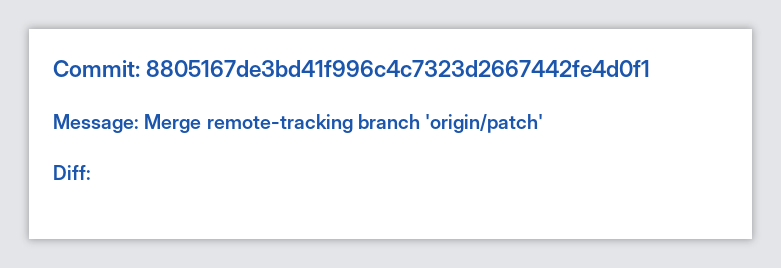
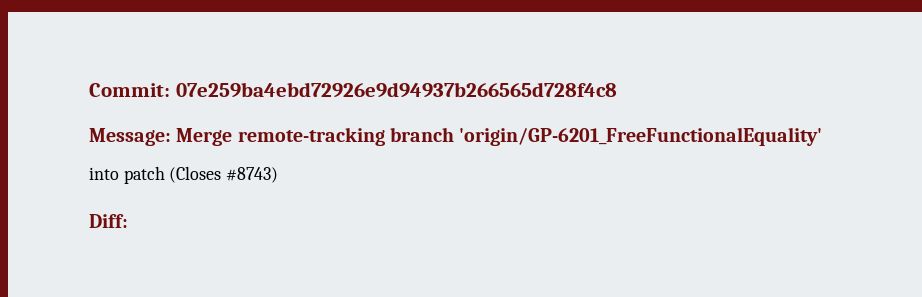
[146,60,651,77] 8805167de3bd41f996c4c7323d2667442fe4d0f1 -> [175,82,617,98] 07e259ba4ebd72926e9d94937b266565d728f4c8
[425,114,544,133] 'origin/patch' -> [459,127,823,146] [89,166,279,184] 'origin/GP-6201_FreeFunctionalEquality' // into patch (Closes #8743)

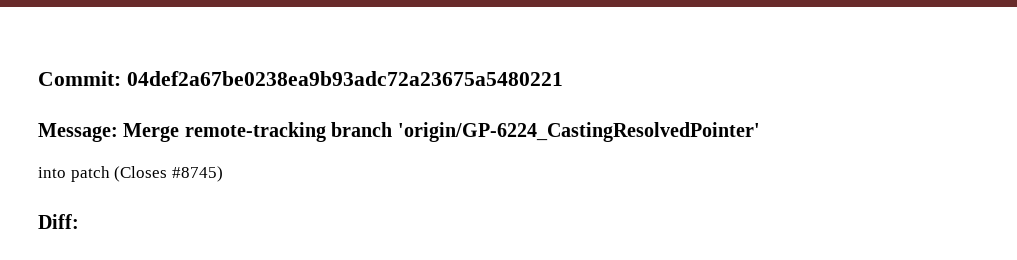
[175,82,617,98] 07e259ba4ebd72926e9d94937b266565d728f4c8 -> [126,71,563,86] 04def2a67be0238ea9b93adc72a23675a5480221
[459,127,823,146] 'origin/GP-6201_FreeFunctionalEquality' -> [397,122,760,142] 'origin/GP-6224_CastingResolvedPointer'
[226,167,279,183] #8743) -> [171,166,223,182] #8745)

